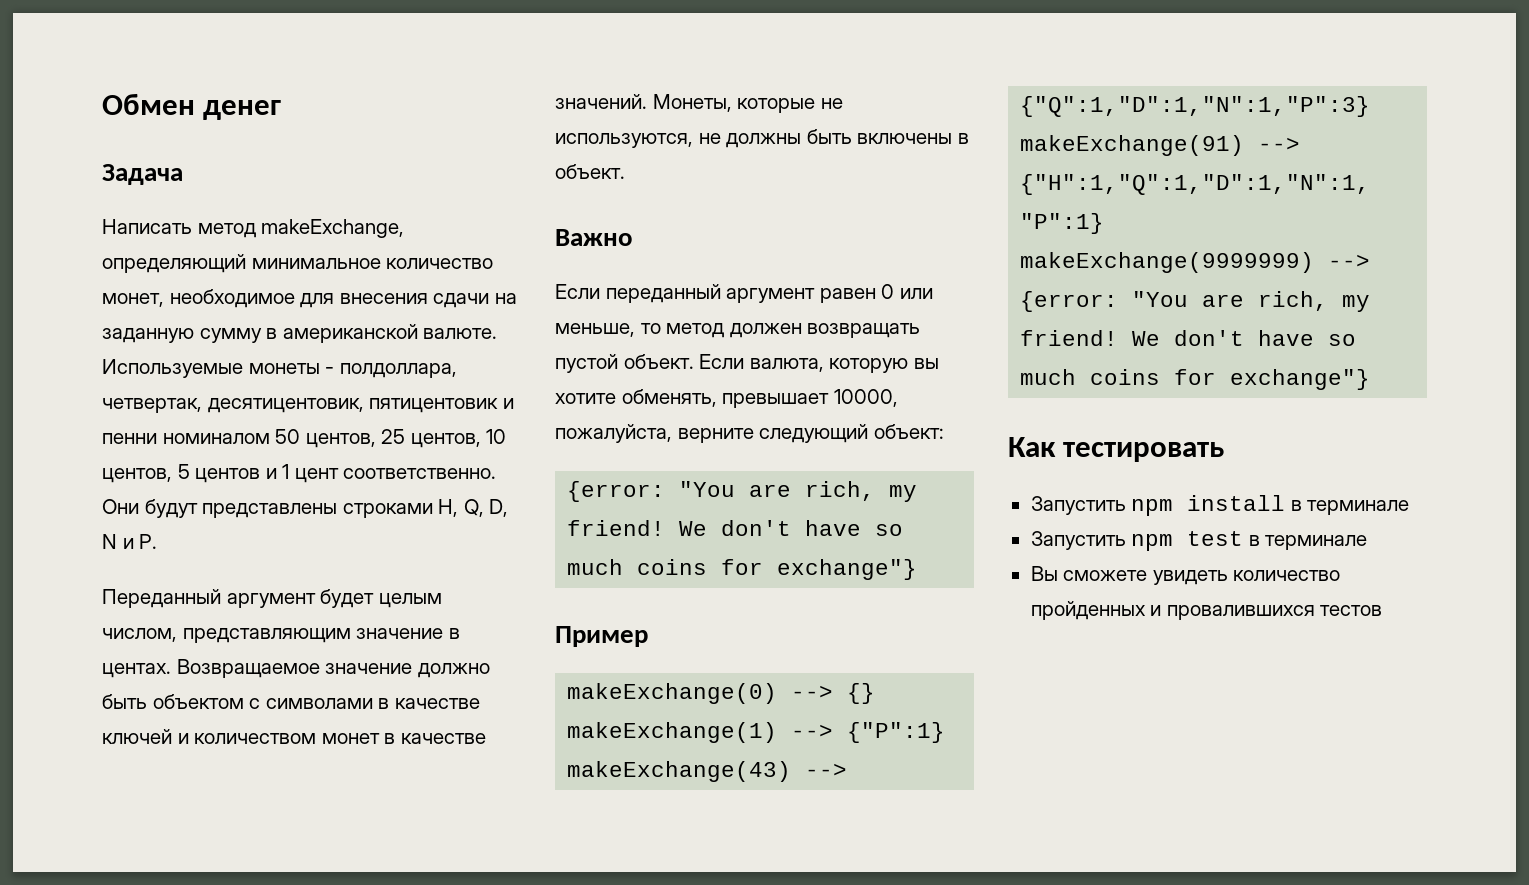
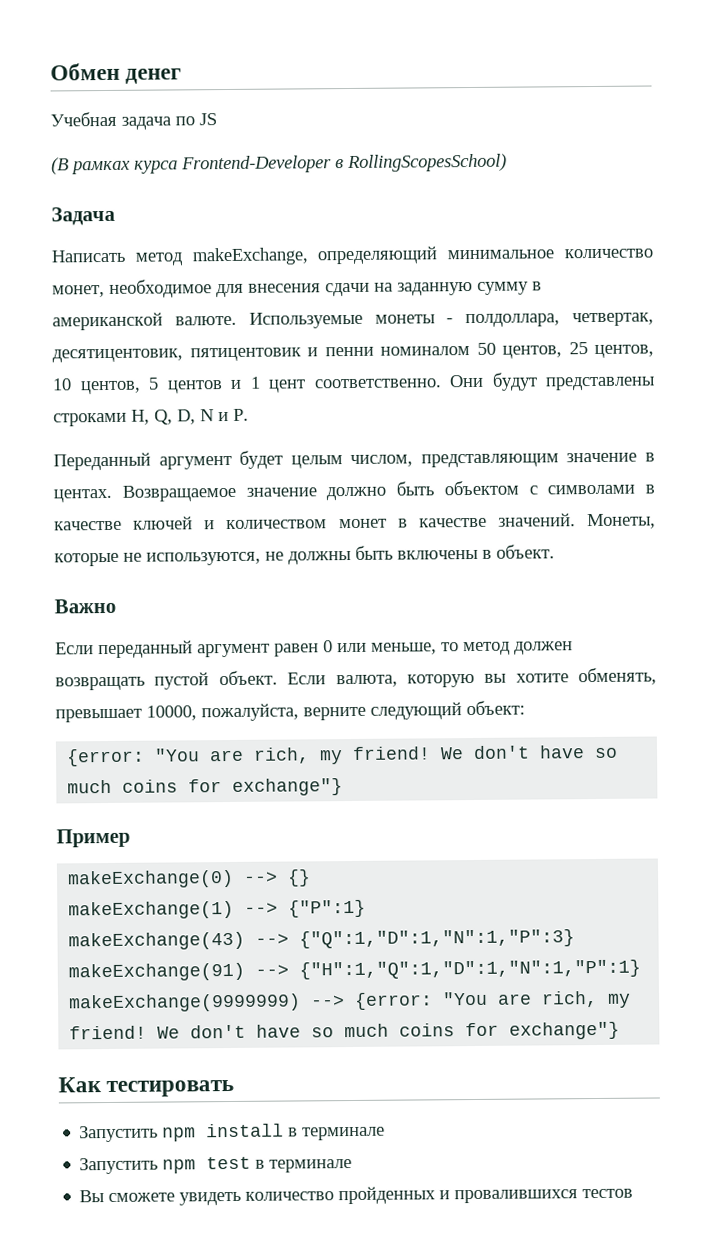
(282, 110) none -> [50,111,217,130] [51,153,507,175] // Учебная задача по JS // (В рамках курса Frontend-Developer в RollingScopesSchool)

